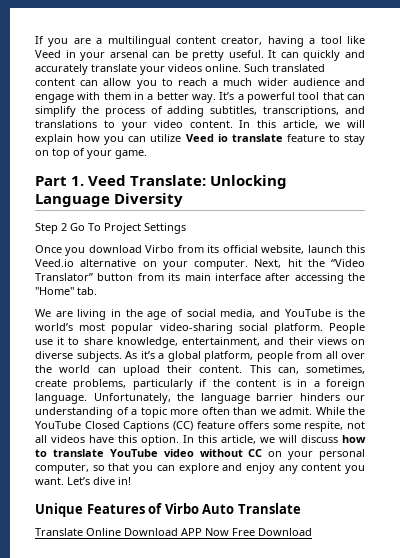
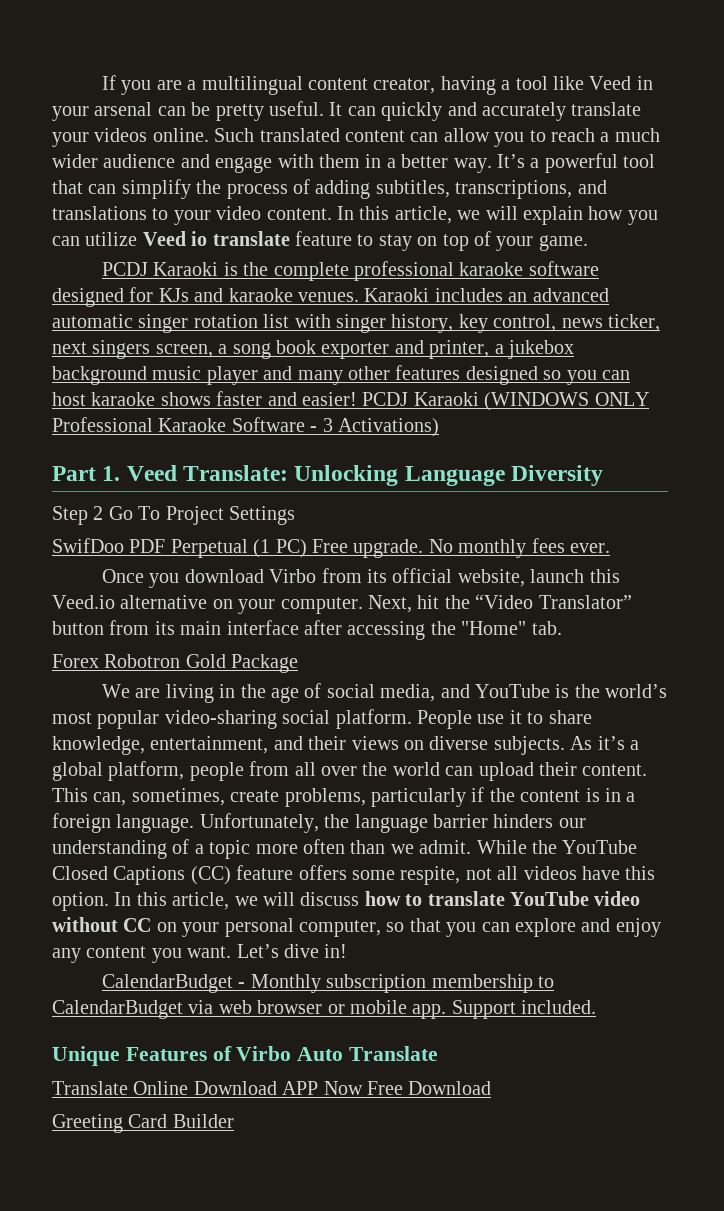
(147, 154) none -> [102,261,599,281] [52,287,609,307] [52,314,660,333] [52,340,574,359] [52,365,630,385] [52,391,649,411] [52,417,439,437] // PCDJ Karaoki is the complete professional karaoke software designed for KJs and karaoke venues. Karaoki includes an advanced automatic singer rotation list with singer history, key control, news ticker, next singers screen, a song book exporter and printer, a jukebox background music player and many other features designed so you can host karaoke shows faster and easier! PCDJ Karaoki (WINDOWS ONLY Professional Karaoke Software - 3 Activations)
(186, 228) none -> [52,538,610,558] // SwifDoo PDF Perpetual (1 PC) Free upgrade. No monthly fees ever.
(97, 291) none -> [52,654,299,673] // Forex Robotron Gold Package
(131, 481) none -> [102,974,555,993] [52,1000,597,1019] // CalendarBudget - Monthly subscription membership to CalendarBudget via web browser or mobile app. Support included.
(312, 532) none -> [52,1114,234,1133] // Greeting Card Builder

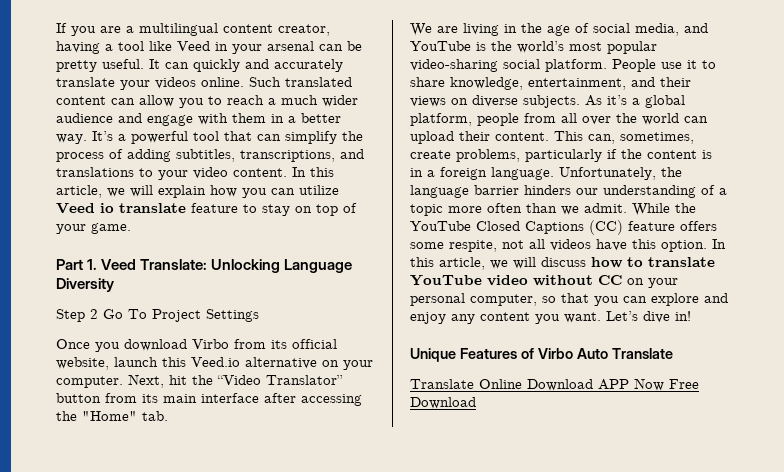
[102,261,599,281] [52,287,609,307] [52,314,660,333] [52,340,574,359] [52,365,630,385] [52,391,649,411] [52,417,439,437] // PCDJ Karaoki is the complete professional karaoke software designed for KJs and karaoke venues. Karaoki includes an advanced automatic singer rotation list with singer history, key control, news ticker, next singers screen, a song book exporter and printer, a jukebox background music player and many other features designed so you can host karaoke shows faster and easier! PCDJ Karaoki (WINDOWS ONLY Professional Karaoke Software - 3 Activations) -> (131, 228) none
[52,538,610,558] // SwifDoo PDF Perpetual (1 PC) Free upgrade. No monthly fees ever. -> (259, 315) none
[52,654,299,673] // Forex Robotron Gold Package -> (168, 416) none
[102,974,555,993] [52,1000,597,1019] // CalendarBudget - Monthly subscription membership to CalendarBudget via web browser or mobile app. Support included. -> (691, 316) none
[52,1114,234,1133] // Greeting Card Builder -> (476, 403) none

